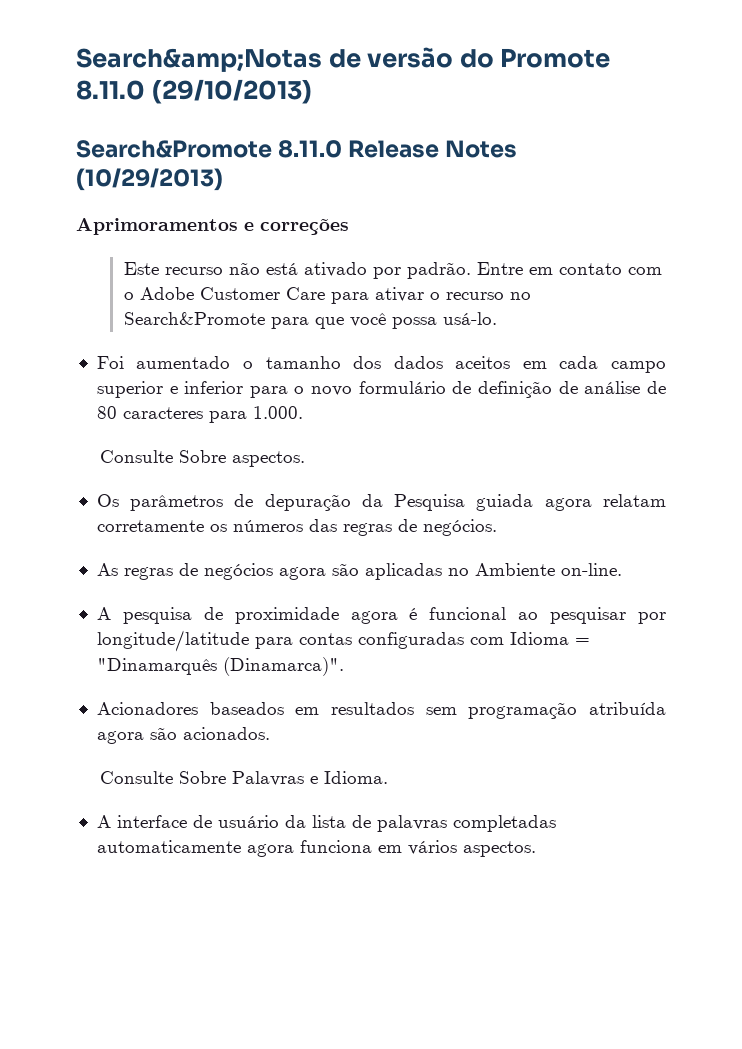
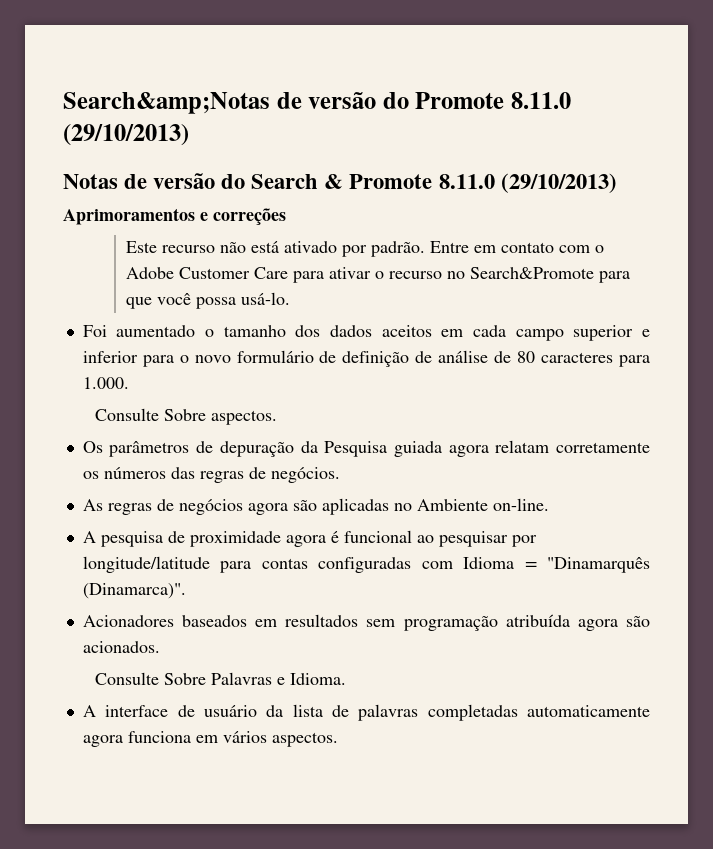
[76,140,518,158] [76,168,223,191] Search&Promote 8.11.0 Release Notes (10/29/2013) -> [63,173,617,193] Notas de versão do Search & Promote 8.11.0 (29/10/2013)

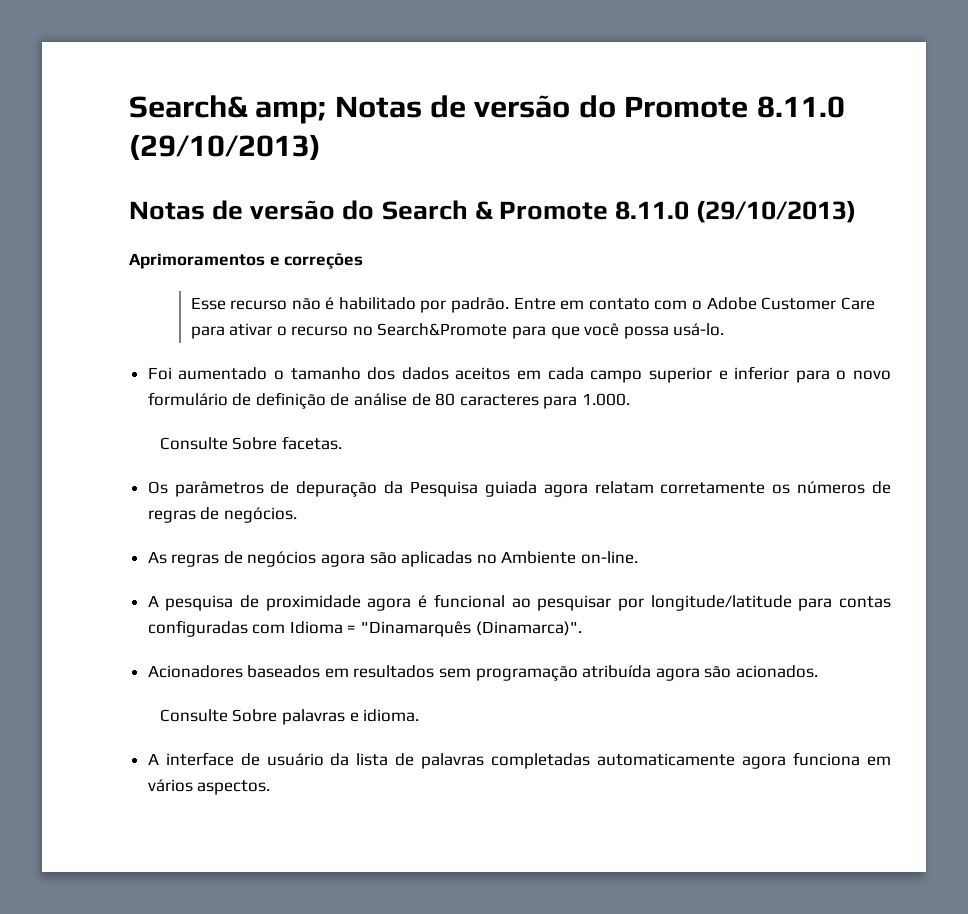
[63,92,270,114] Search&amp;Notas -> [129,95,422,124] Search& amp; Notas
[126,241,158,253] Este -> [190,297,226,310] Esse
[251,241,338,253] está ativado -> [325,297,416,310] é habilitado
[210,410,277,425] aspectos. -> [281,436,342,450] facetas.
[170,467,195,479] das -> [872,481,892,494] de
[210,672,346,685] Palavras e Idioma. -> [281,709,420,725] palavras e idioma.

